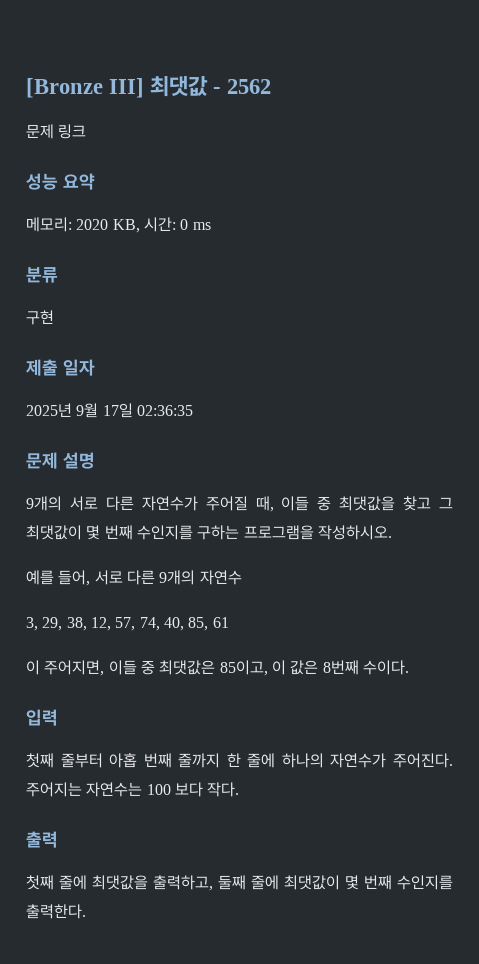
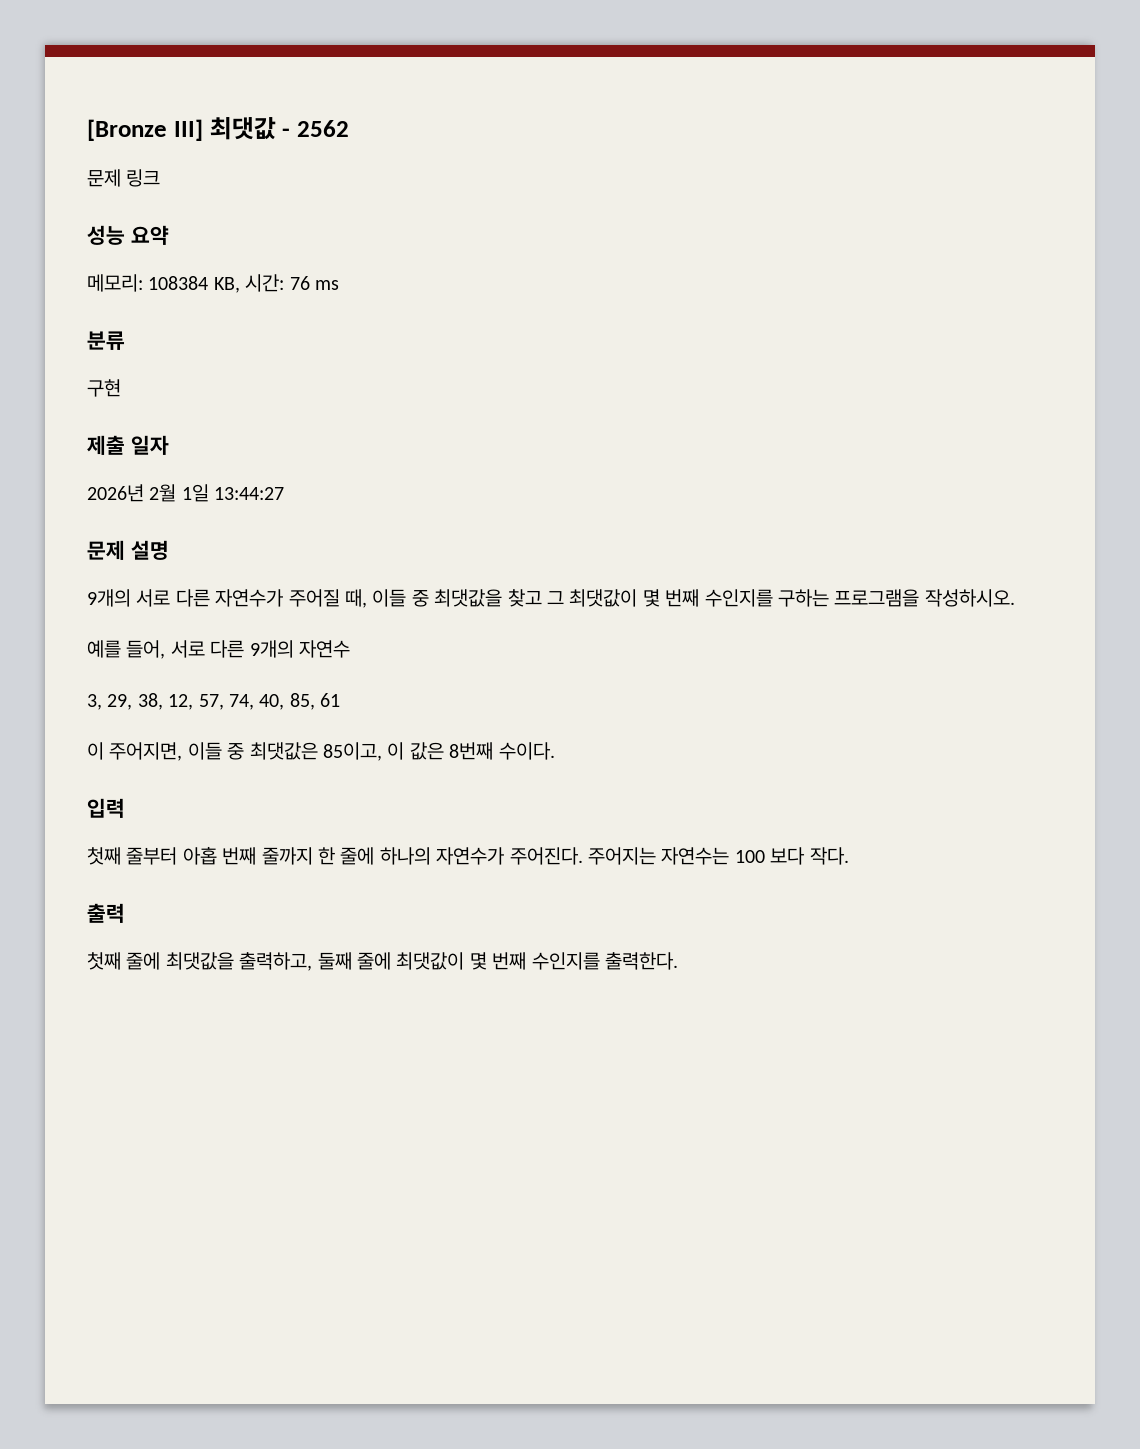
[76,219,109,230] 2020 -> [148,276,209,290] 108384
[180,219,189,230] 0 -> [289,276,310,290] 76
[26,403,193,418] 2025년 9월 17일 02:36:35 -> [87,484,285,502] 2026년 2월 1일 13:44:27

